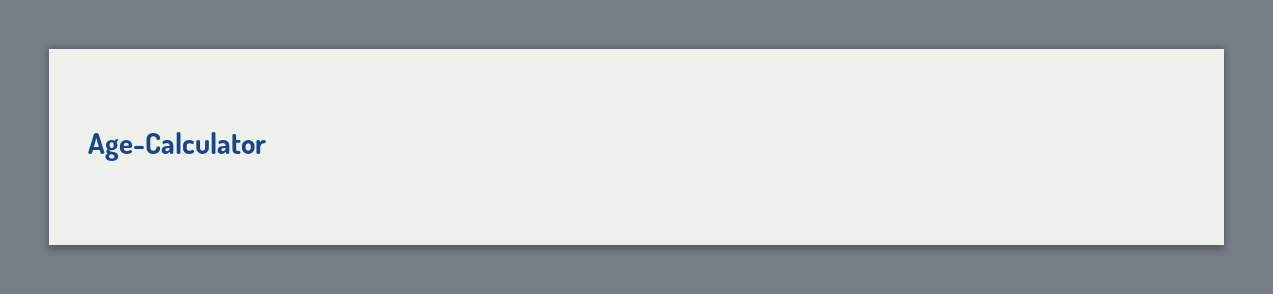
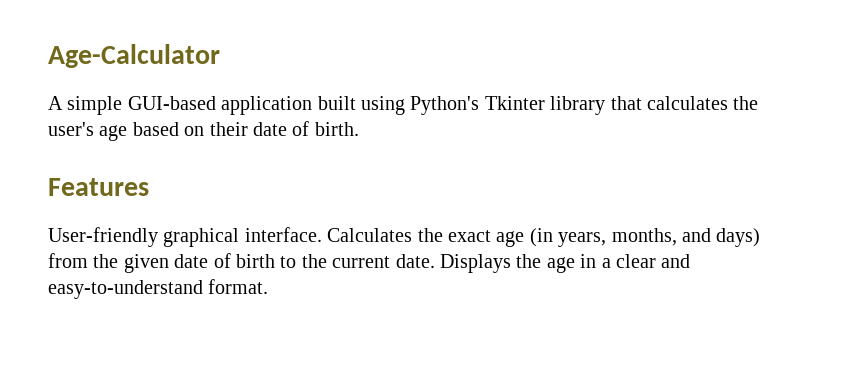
(266, 146) none -> [48,96,759,115] [48,121,359,141] [48,178,149,196] [48,227,761,247] [48,253,691,273] [48,279,269,299] // A simple GUI-based application built using Python's Tkinter library that calculates the user's age based on their date of birth. // Features // User-friendly graphical interface. Calculates the exact age (in years, months, and days) from the given date of birth to the current date. Displays the age in a clear and easy-to-understand format.

